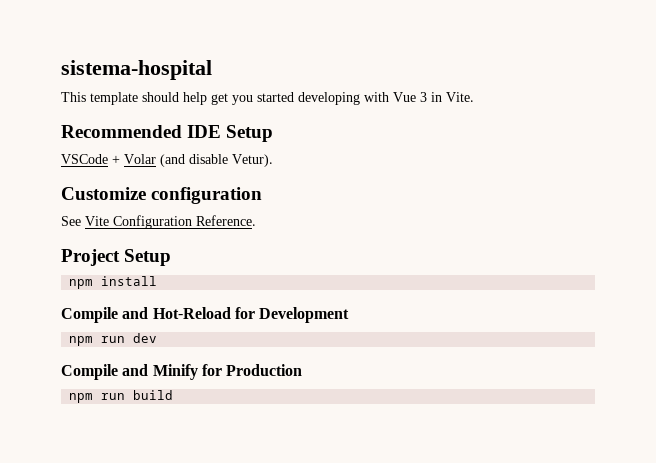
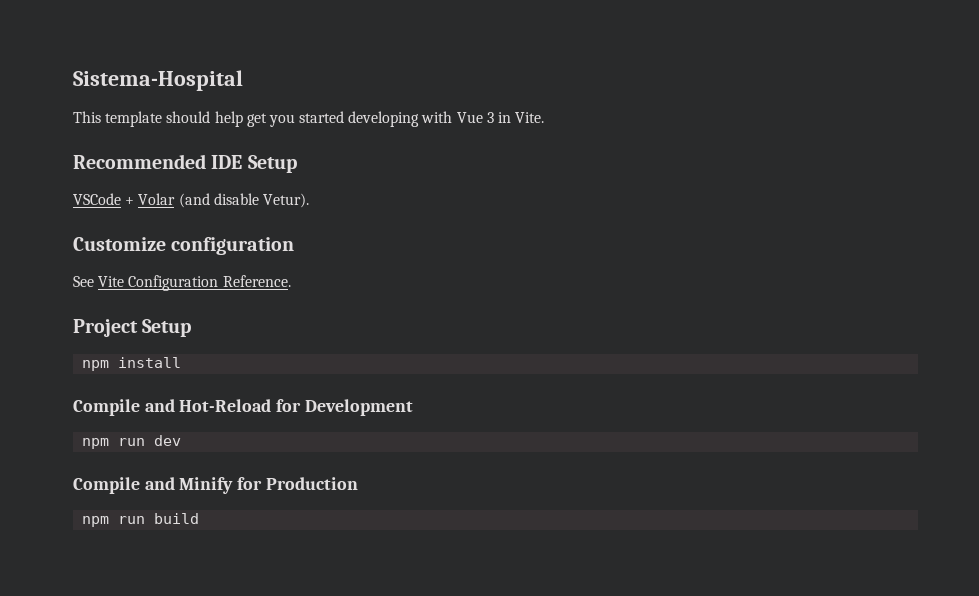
[61,60,212,80] sistema-hospital -> [73,70,243,91] Sistema-Hospital

